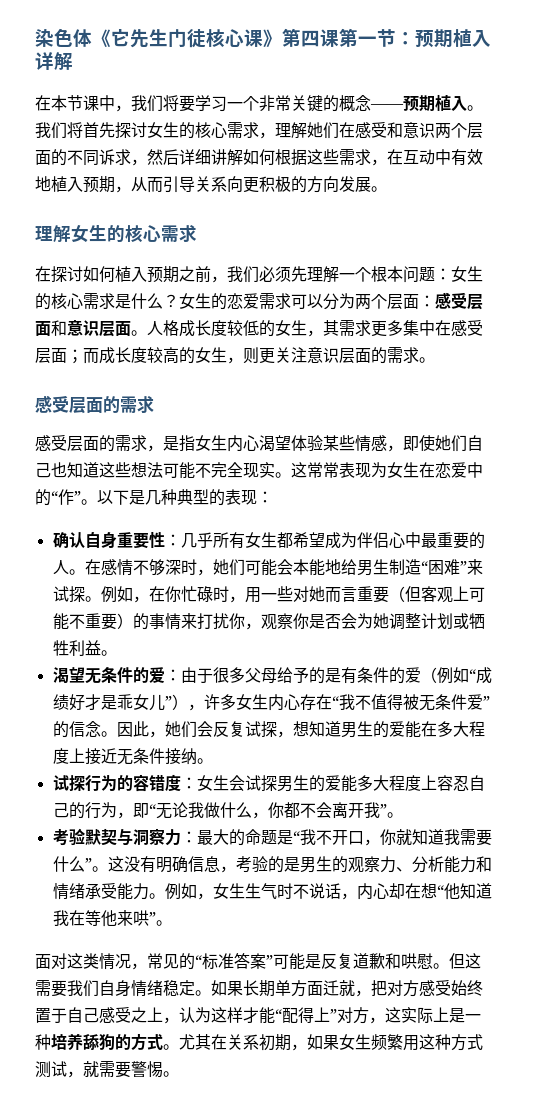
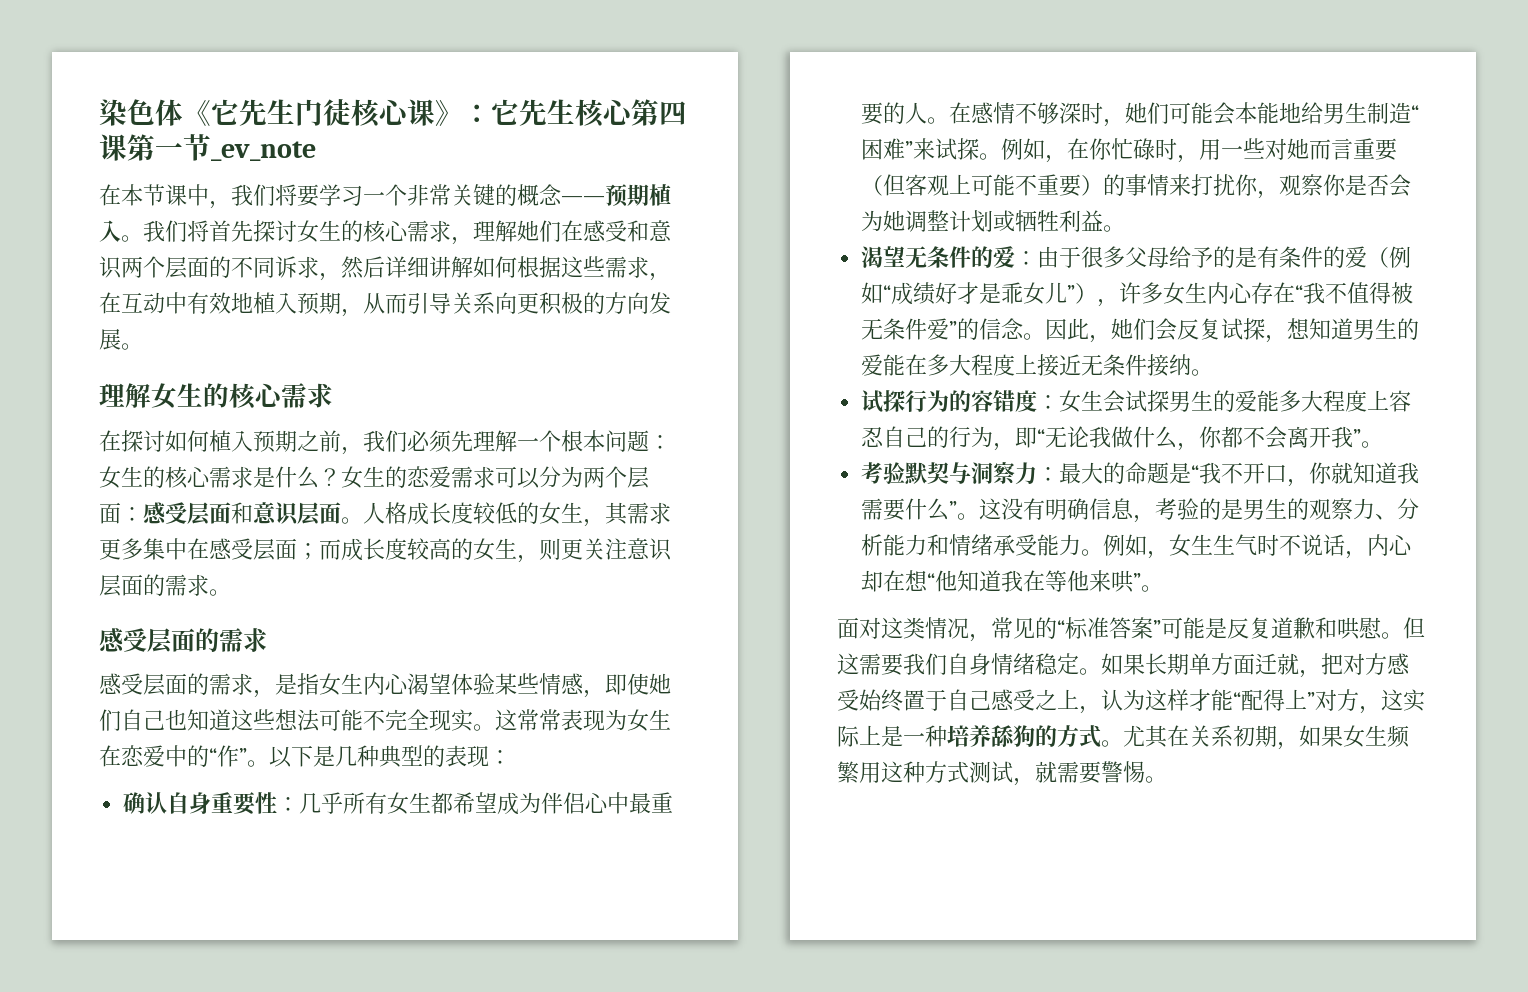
[282,28,491,48] [35,52,73,70] 第四课第一节：预期植入详解 -> [463,99,687,128] [99,134,316,161] ：它先生核心第四课第一节_ev_note

